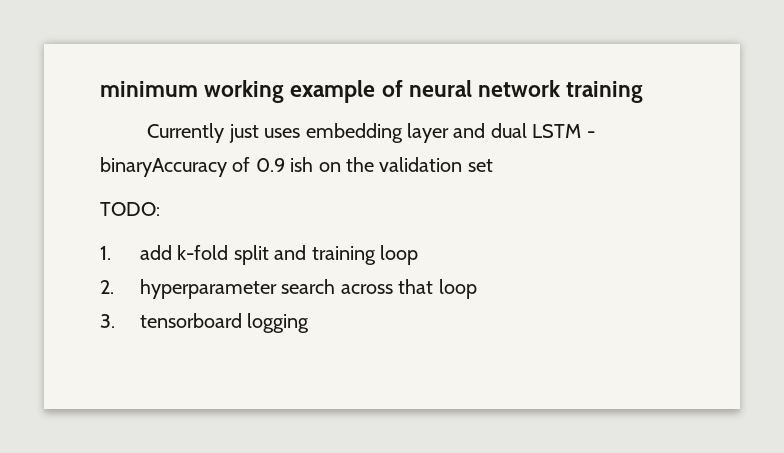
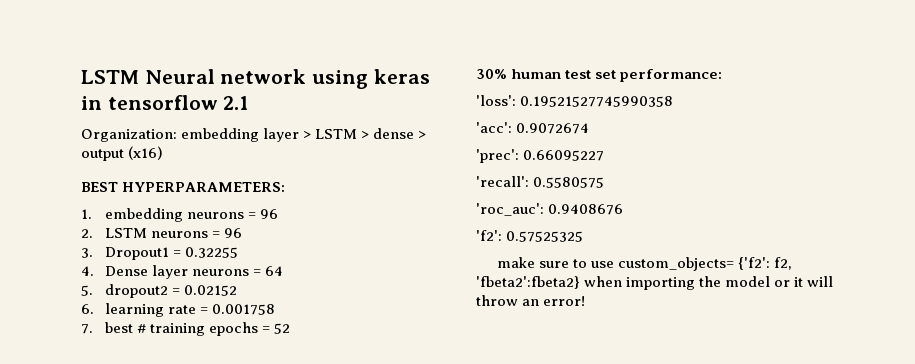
[100,80,644,103] [147,123,595,143] [100,157,493,177] [100,202,160,216] [100,245,418,265] [100,279,477,299] [100,313,310,333] minimum working example of neural network training // Currently just uses embedding layer and dual LSTM - binaryAccuracy of 0.9 ish on the validation set // TODO: // 1. add k-fold split and training loop // 2. hyperparameter search across that loop // 3. tensorboard logging -> [81,69,430,89] [81,95,249,110] [81,128,427,142] [81,146,164,161] [81,182,286,192] [81,208,278,222] [81,228,242,238] [81,247,238,260] [81,265,283,279] [81,284,237,298] [81,303,275,317] [81,322,290,336] [476,69,723,82] [476,95,674,107] [476,122,590,134] [476,149,605,163] [476,176,605,188] [476,203,624,216] [476,230,584,242] [496,257,792,271] [476,276,834,290] [476,295,586,306] LSTM Neural network using keras in tensorflow 2.1 // Organization: embedding layer > LSTM > dense > output (x16) // BEST HYPERPARAMETERS: // 1. embedding neurons = 96 // 2. LSTM neurons = 96 // 3. Dropout1 = 0.32255 // 4. Dense layer neurons = 64 // 5. dropout2 = 0.02152 // 6. learning rate = 0.001758 // 7. best # training epochs = 52 // 30% human test set performance: // 'loss': 0.19521527745990358 // 'acc': 0.9072674 // 'prec': 0.66095227 // 'recall': 0.5580575 // 'roc_auc': 0.9408676 // 'f2': 0.57525325 // make sure to use custom_objects= {'f2': f2, 'fbeta2':fbeta2} when importing the model or it will throw an error!

